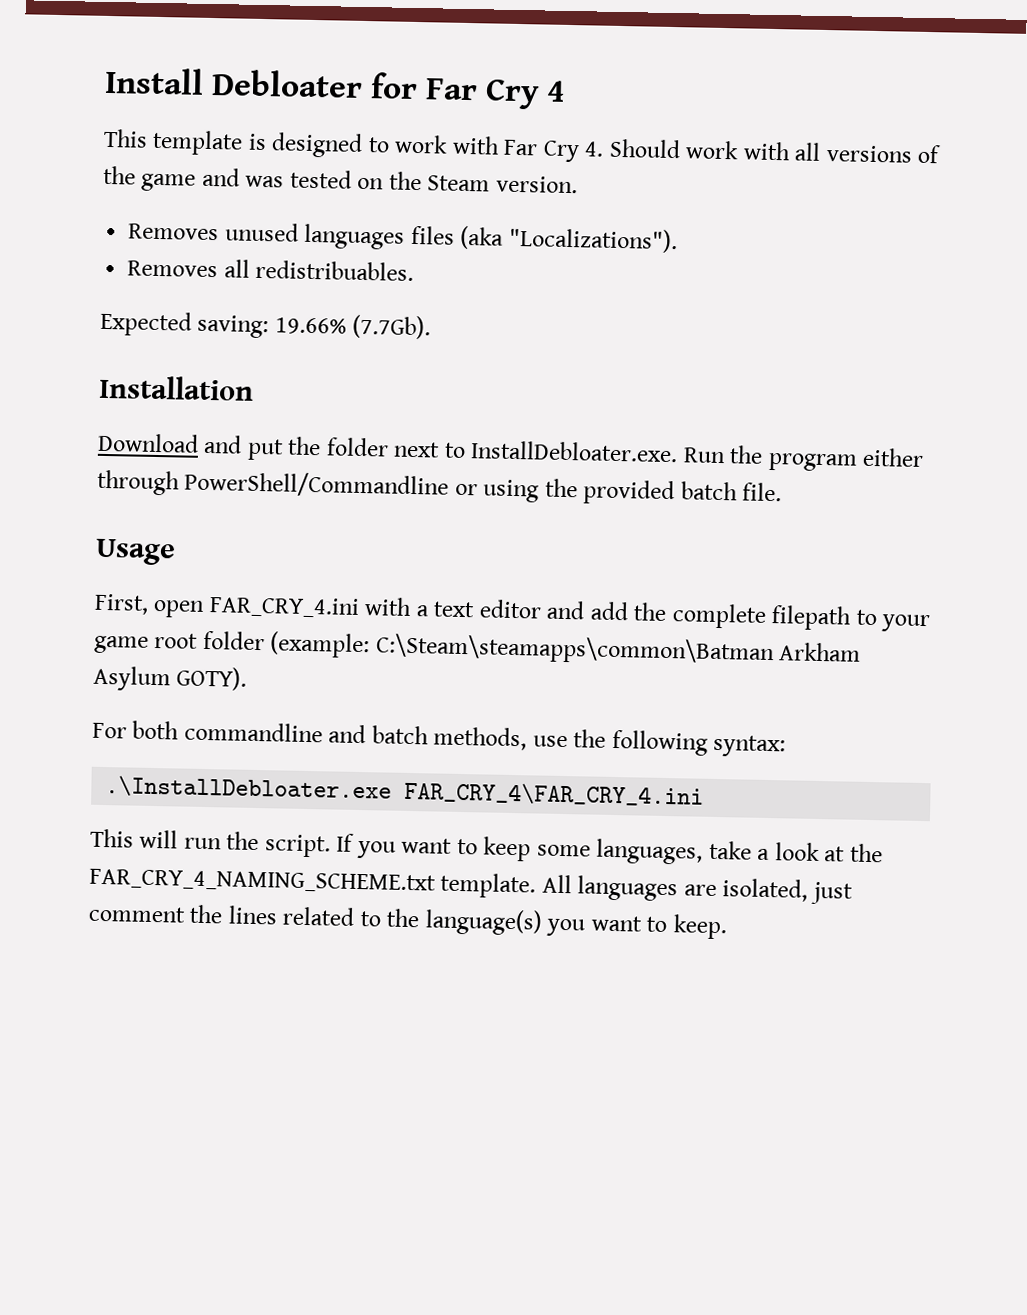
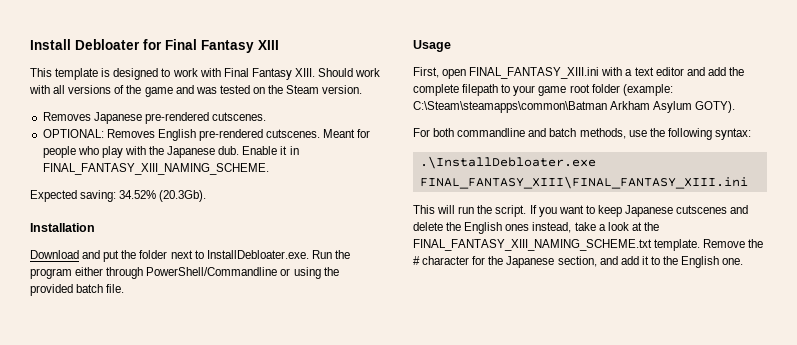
[425,78,567,110] Far Cry 4 -> [165,39,279,53] Final Fantasy XIII
[503,139,605,163] Far Cry 4. -> [223,68,315,80] Final Fantasy XIII.
[224,222,678,254] [127,259,415,281] unused languages files (aka "Localizations"). // Removes all redistribuables. -> [93,112,266,124] [42,129,371,141] [42,146,299,158] [42,163,269,175] Japanese pre-rendered cutscenes. // OPTIONAL: Removes English pre-rendered cutscenes. Meant for people who play with the Japanese dub. Enable it in FINAL_FANTASY_XIII_NAMING_SCHEME.
[274,314,432,340] 19.66% (7.7Gb). -> [119,190,207,202] 34.52% (20.3Gb).
[208,596,360,618] FAR_CRY_4.ini -> [469,67,600,79] FINAL_FANTASY_XIII.ini
[404,780,705,808] FAR_CRY_4\FAR_CRY_4.ini -> [419,176,748,189] FINAL_FANTASY_XIII\FINAL_FANTASY_XIII.ini
[536,838,704,865] some languages, -> [625,205,749,217] [413,222,572,234] Japanese cutscenes and delete the English ones instead,
[89,868,853,905] [88,904,728,940] FAR_CRY_4_NAMING_SCHEME.txt template. All languages are isolated, just comment the lines related to the language(s) you want to keep. -> [413,239,764,251] [413,256,744,268] FINAL_FANTASY_XIII_NAMING_SCHEME.txt template. Remove the # character for the Japanese section, and add it to the English one.

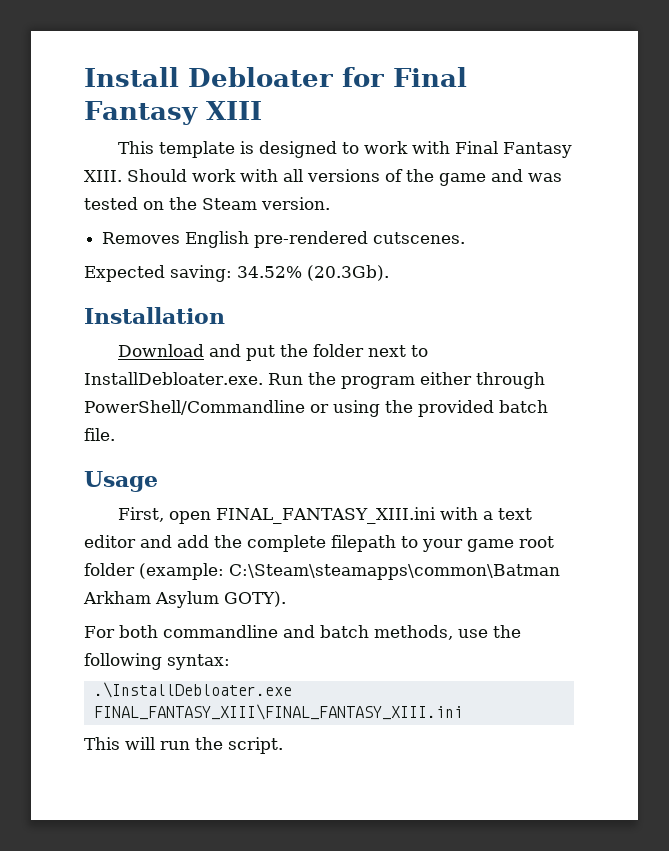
[93,112,266,124] [42,129,371,141] [42,146,299,158] [42,163,269,175] Japanese pre-rendered cutscenes. // OPTIONAL: Removes English pre-rendered cutscenes. Meant for people who play with the Japanese dub. Enable it in FINAL_FANTASY_XIII_NAMING_SCHEME. -> [185,231,466,248] English pre-rendered cutscenes.
[529,205,749,217] [413,222,659,234] [413,239,764,251] [413,256,744,268] If you want to keep Japanese cutscenes and delete the English ones instead, take a look at the FINAL_FANTASY_XIII_NAMING_SCHEME.txt template. Remove the # character for the Japanese section, and add it to the English one. -> (283, 745) none

